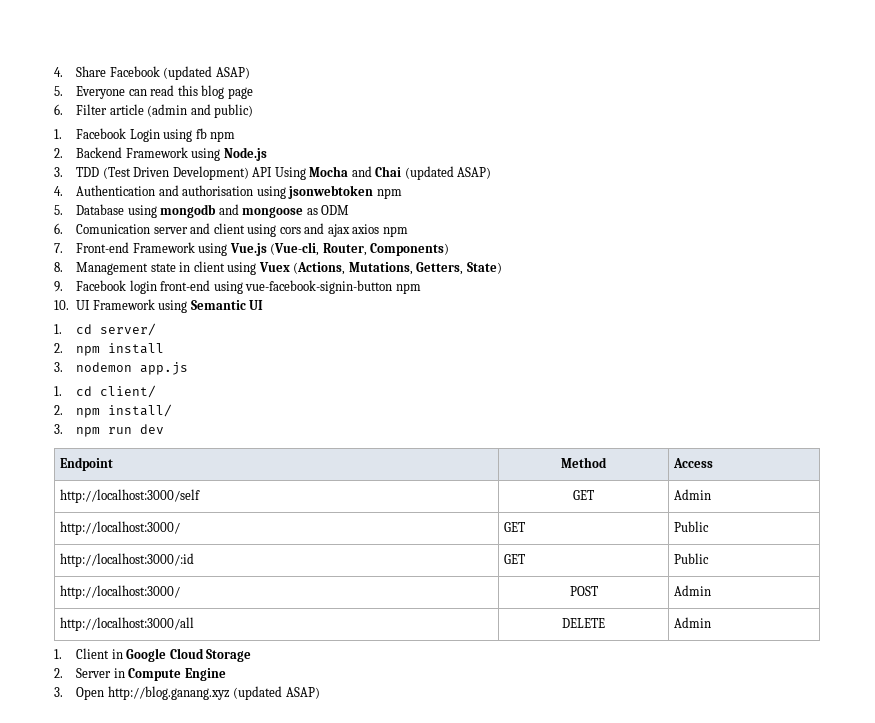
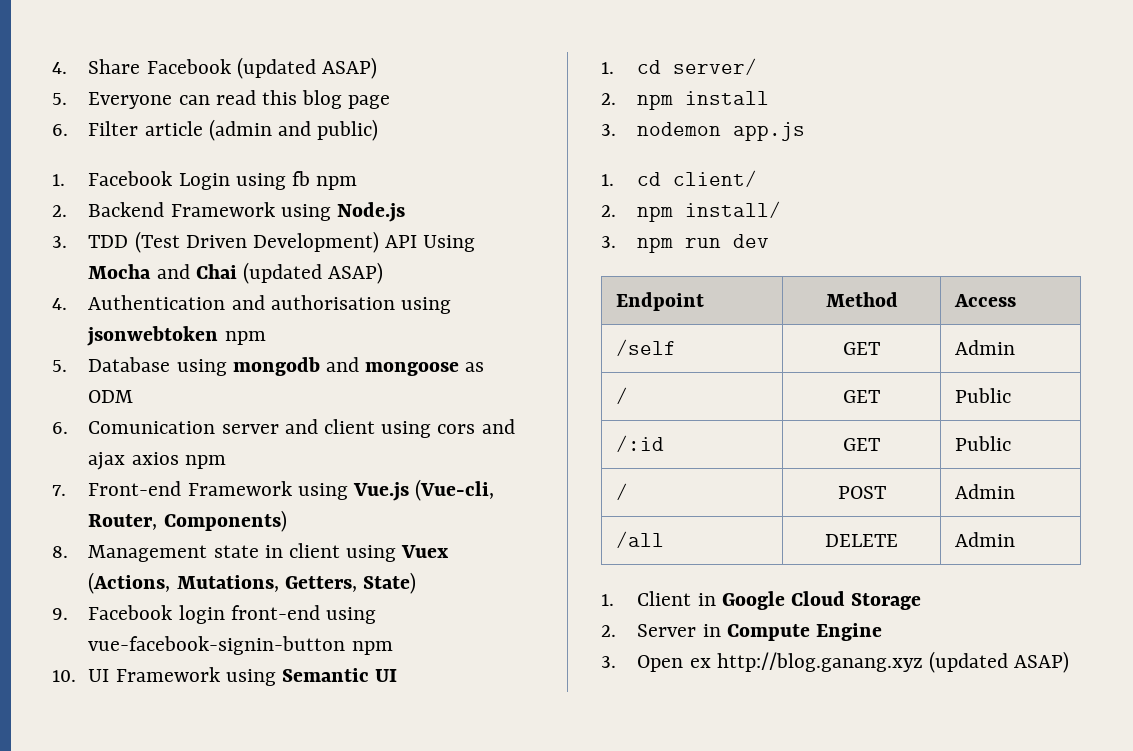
[59,489,200,503] http://localhost:3000/self -> [615,339,676,356] /self
[59,521,180,535] [503,522,525,532] [673,521,709,532] [59,553,194,567] [503,554,525,564] [673,553,709,564] [59,585,180,599] http://localhost:3000/ | GET | Public // http://localhost:3000/:id | GET | Public // http://localhost:3000/ -> [615,387,628,404] [843,390,880,403] [954,388,1011,403] [615,435,664,452] [843,438,880,451] [954,436,1011,451] [615,483,628,500] / | GET | Public // /:id | GET | Public // /
[59,617,194,631] http://localhost:3000/all -> [615,531,664,548] /all
(105, 693) none -> [689,658,711,668] ex

